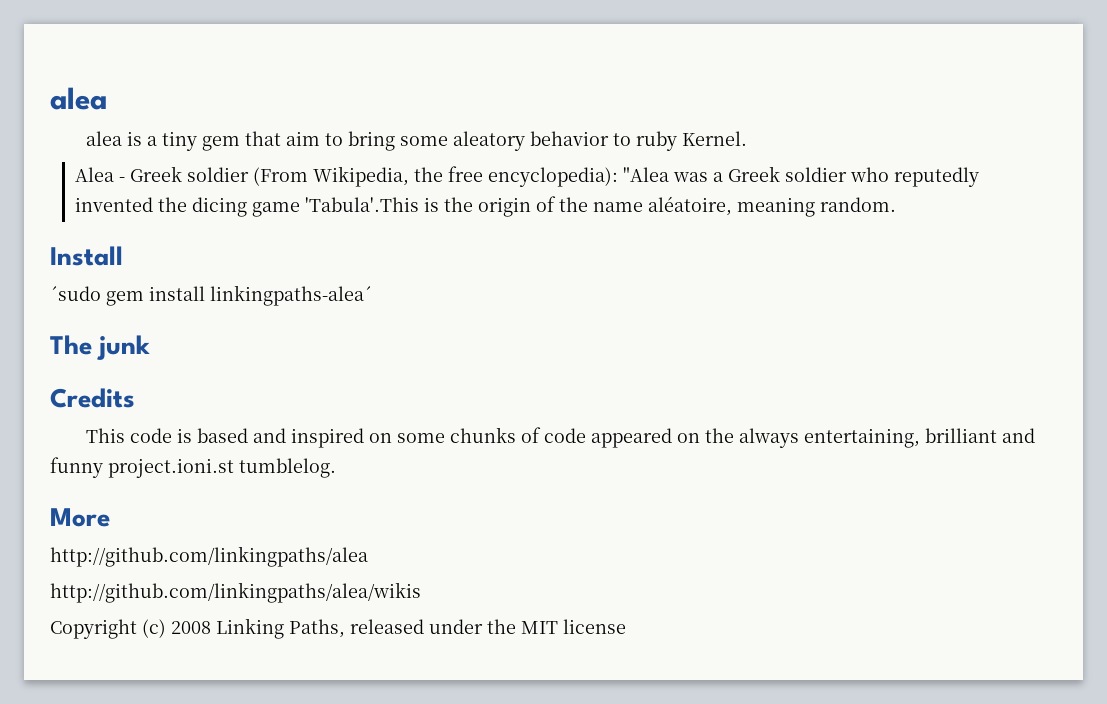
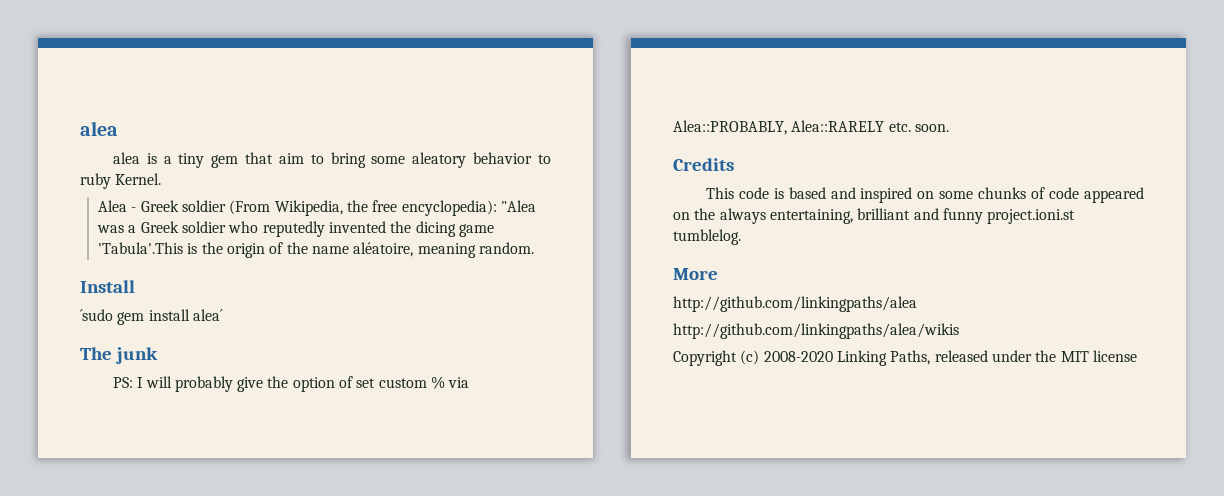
[210,285,372,306] linkingpaths-alea´ -> [192,309,223,321] alea´
(151, 347) none -> [112,376,470,392] [673,120,949,135] // PS: I will probably give the option of set custom % via Alea::PROBABLY, Alea::RARELY etc. soon.
[171,621,211,634] 2008 -> [763,351,833,362] 2008-2020

